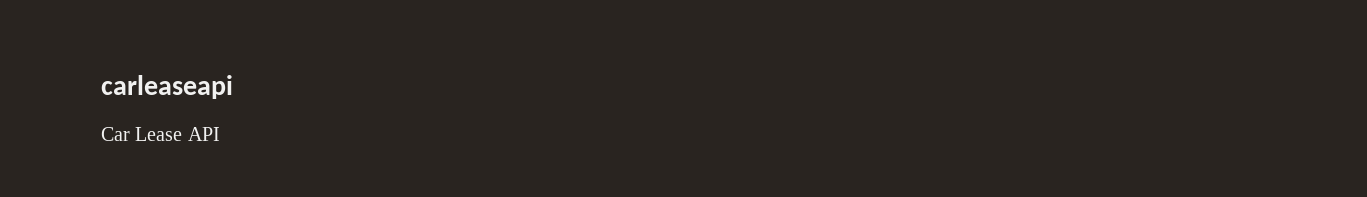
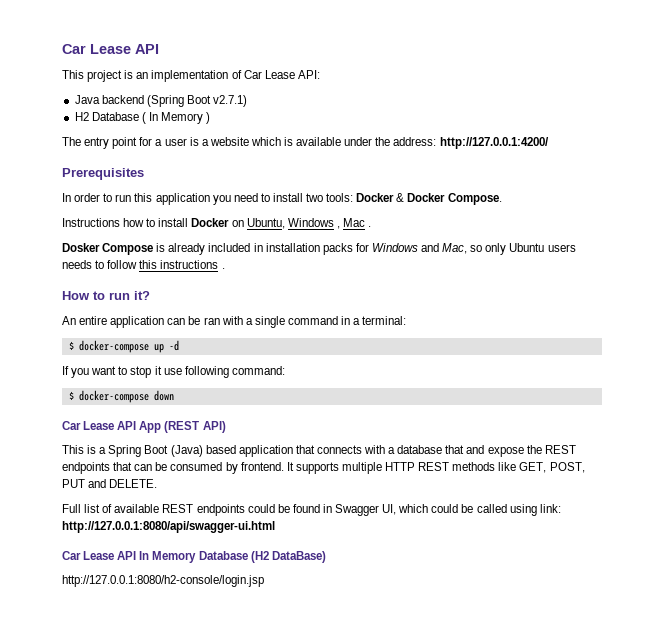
[101,75,233,99] [101,127,220,141] carleaseapi // Car Lease API -> [62,44,159,54] [62,70,320,82] [74,95,248,107] [74,112,211,124] [62,137,549,149] [62,168,144,180] [62,193,502,205] [62,218,372,229] [62,243,576,255] [62,260,225,269] [62,291,150,300] [62,316,407,328] [68,340,179,353] [62,366,285,378] [68,390,174,403] [62,421,226,433] [62,445,576,457] [62,462,585,474] [62,479,158,488] [62,504,561,516] [62,521,275,533] [62,551,326,563] [62,575,264,587] Car Lease API // This project is an implementation of Car Lease API: // Java backend (Spring Boot v2.7.1) // H2 Database ( In Memory ) // The entry point for a user is a website which is available under the address: http://127.0.0.1:4200/ // Prerequisites // In order to run this application you need to install two tools: Docker & Docker Compose. // Instructions how to install Docker on Ubuntu, Windows , Mac . // Dosker Compose is already included in installation packs for Windows and Mac, so only Ubuntu users needs to follow this instructions . // How to run it? // An entire application can be ran with a single command in a terminal: // $ docker-compose up -d // If you want to stop it use following command: // $ docker-compose down // Car Lease API App (REST API) // This is a Spring Boot (Java) based application that connects with a database that and expose the REST endpoints that can be consumed by frontend. It supports multiple HTTP REST methods like GET, POST, PUT and DELETE. // Full list of available REST endpoints could be found in Swagger UI, which could be called using link: http://127.0.0.1:8080/api/swagger-ui.html // Car Lease API In Memory Database (H2 DataBase) // http://127.0.0.1:8080/h2-console/login.jsp

